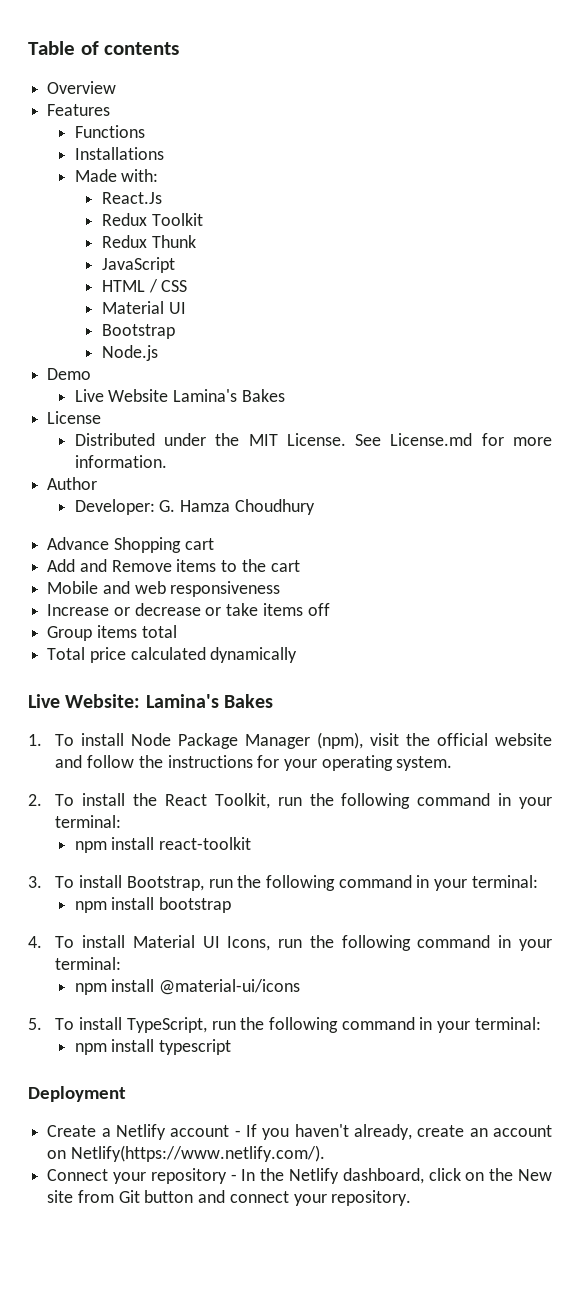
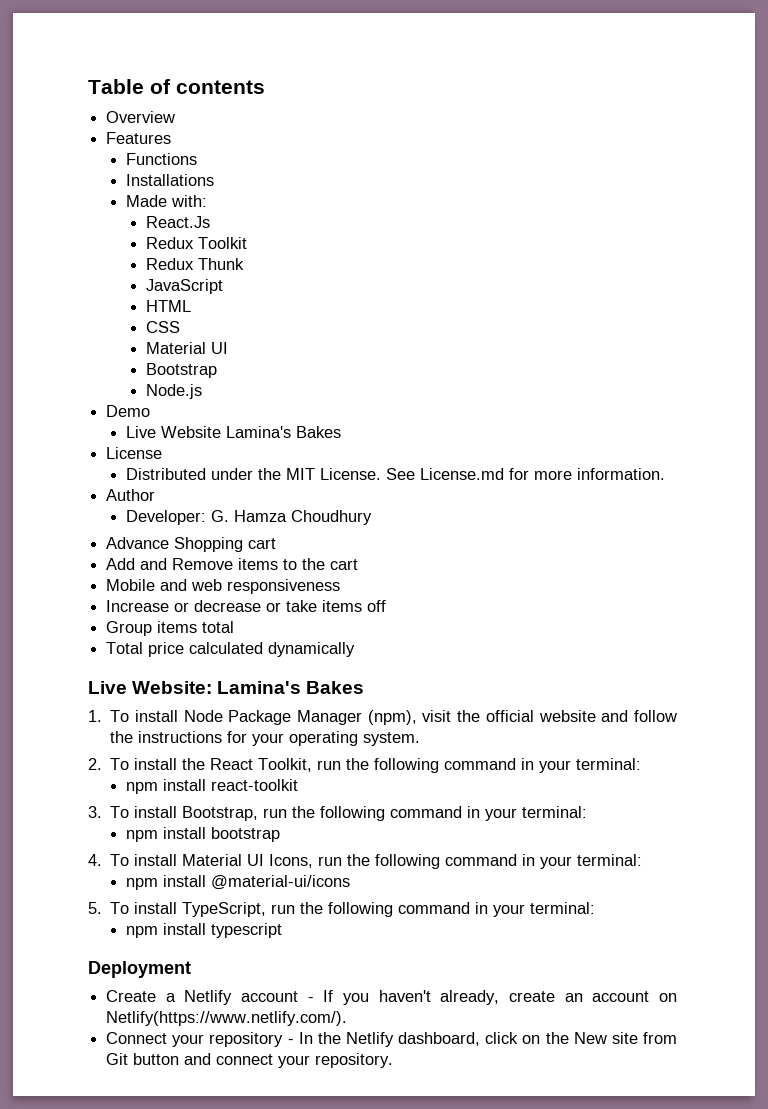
[148,279,158,293] / -> (191, 306) //

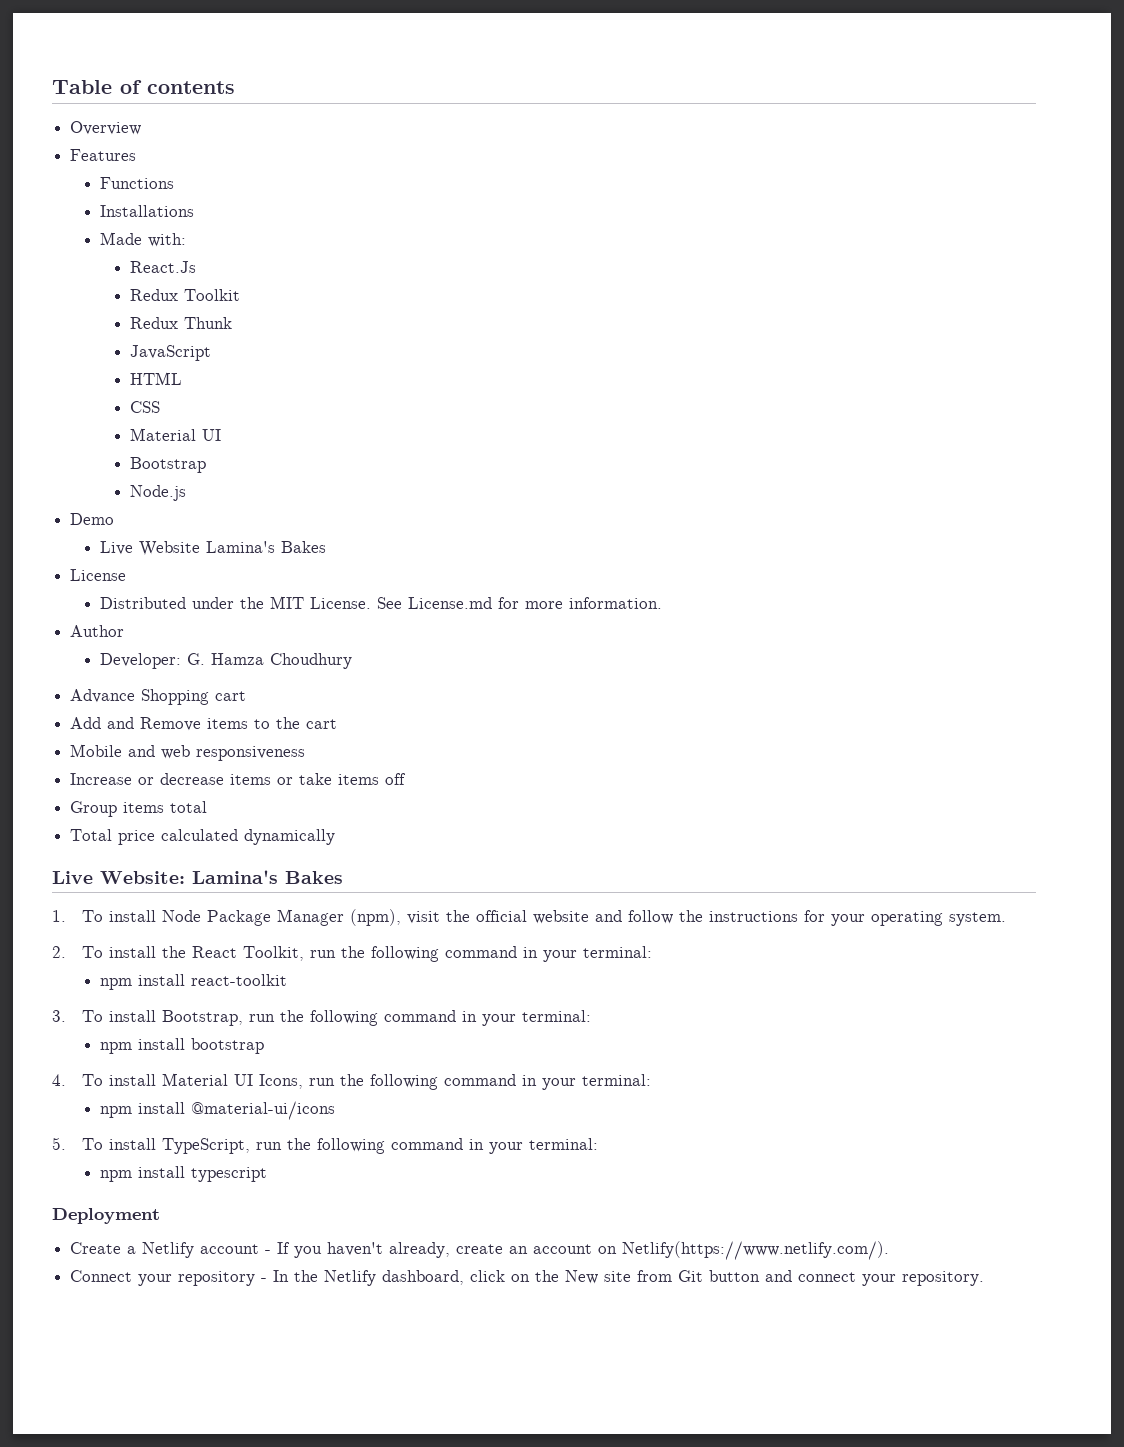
(262, 606) none -> [230,774,272,785] items

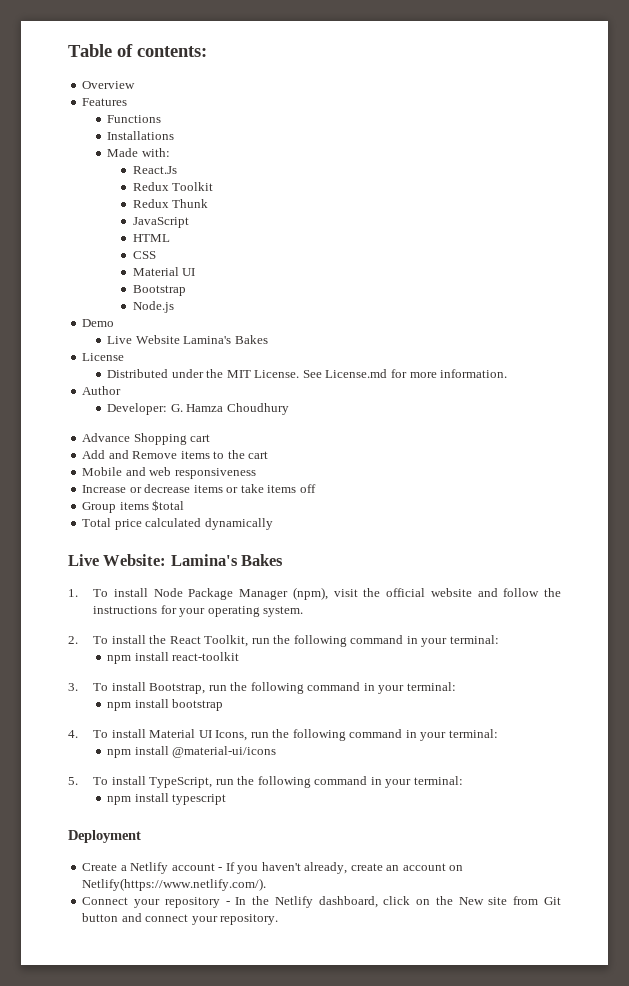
[147,81,235,94] contents -> [137,46,207,57] contents:
[170,801,208,813] total -> [152,500,185,511] $total

